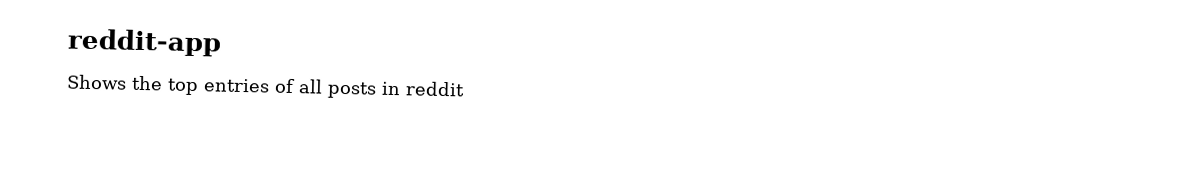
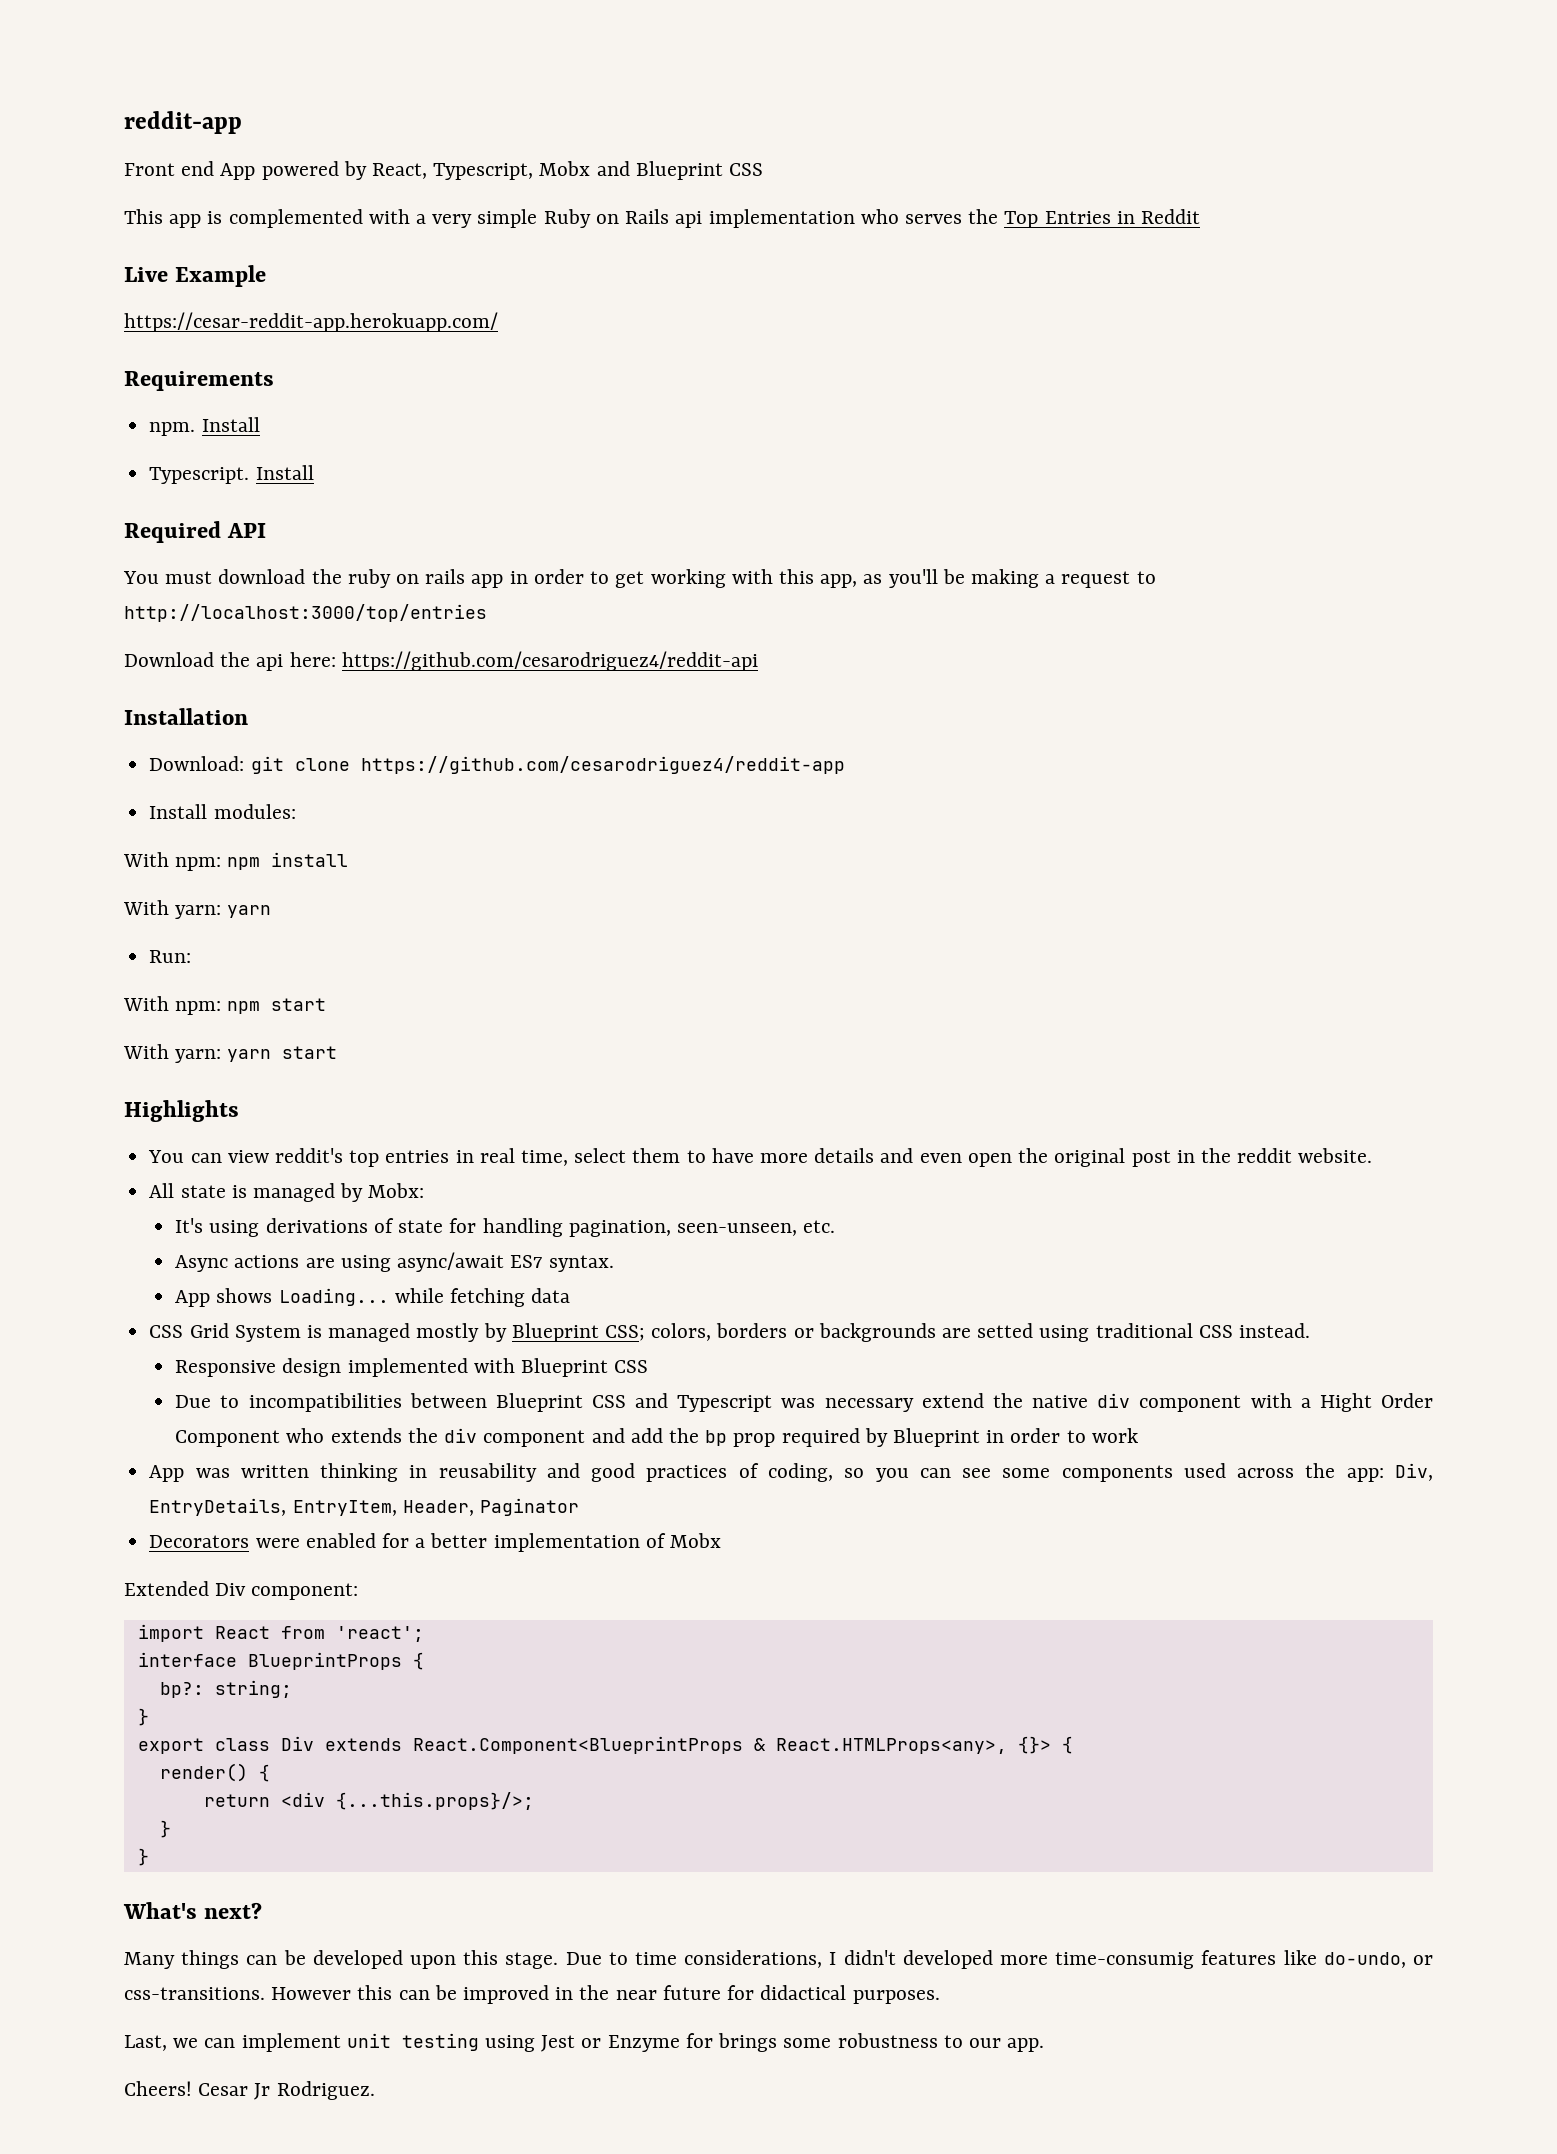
[66,74,465,99] Shows the top entries of all posts in reddit -> [124,161,764,180] [124,209,1200,228] [124,265,266,287] [124,312,498,332] [124,371,274,391] [149,417,260,436] [149,465,314,484] [124,521,266,543] [123,569,1156,588] [124,604,487,622] [124,651,758,671] [124,708,248,725] [149,756,845,774] [149,804,296,819] [123,852,349,871] [123,900,272,919] [149,950,192,963] [123,996,327,1015] [123,1044,338,1063] [124,1100,239,1122] [148,1148,1373,1167] [149,1183,425,1202] [175,1218,836,1237] [175,1252,614,1272] [175,1288,571,1307] [149,1323,1311,1342] [175,1358,649,1377] [175,1393,1433,1412] [175,1428,1138,1447] [149,1463,1433,1482] [149,1498,579,1516] [149,1533,721,1552] [124,1581,359,1600] [137,1624,424,1642] [137,1652,424,1670] [159,1680,292,1698] [137,1708,149,1726] [137,1736,1073,1754] [159,1763,270,1782] [203,1792,534,1810] [159,1820,171,1838] [137,1848,149,1866] [123,1902,262,1919] [124,1950,1434,1969] [124,1985,940,2004] [124,2033,1045,2052] [124,2081,375,2100] Front end App powered by React, Typescript, Mobx and Blueprint CSS // This app is complemented with a very simple Ruby on Rails api implementation who serves the Top Entries in Reddit // Live Example // https://cesar-reddit-app.herokuapp.com/ // Requirements // npm. Install // Typescript. Install // Required API // You must download the ruby on rails app in order to get working with this app, as you'll be making a request to http://localhost:3000/top/entries // Download the api here: https://github.com/cesarodriguez4/reddit-api // Installation // Download: git clone https://github.com/cesarodriguez4/reddit-app // Install modules: // With npm: npm install // With yarn: yarn // Run: // With npm: npm start // With yarn: yarn start // Highlights // You can view reddit's top entries in real time, select them to have more details and even open the original post in the reddit website. // All state is managed by Mobx: // It's using derivations of state for handling pagination, seen-unseen, etc. // Async actions are using async/await ES7 syntax. // App shows Loading... while fetching data // CSS Grid System is managed mostly by Blueprint CSS; colors, borders or backgrounds are setted using traditional CSS instead. // Responsive design implemented with Blueprint CSS // Due to incompatibilities between Blueprint CSS and Typescript was necessary extend the native div component with a Hight Order Component who extends the div component and add the bp prop required by Blueprint in order to work // App was written thinking in reusability and good practices of coding, so you can see some components used across the app: Div, EntryDetails, EntryItem, Header, Paginator // Decorators were enabled for a better implementation of Mobx // Extended Div component: // import React from 'react'; // interface BlueprintProps { // bp?: string; // } // export class Div extends React.Component<BlueprintProps & React.HTMLProps<any>, {}> { // render() { // return <div {...this.props}/>; // } // } // What's next? // Many things can be developed upon this stage. Due to time considerations, I didn't developed more time-consumig features like do-undo, or css-transitions. However this can be improved in the near future for didactical purposes. // Last, we can implement unit testing using Jest or Enzyme for brings some robustness to our app. // Cheers! Cesar Jr Rodriguez.

